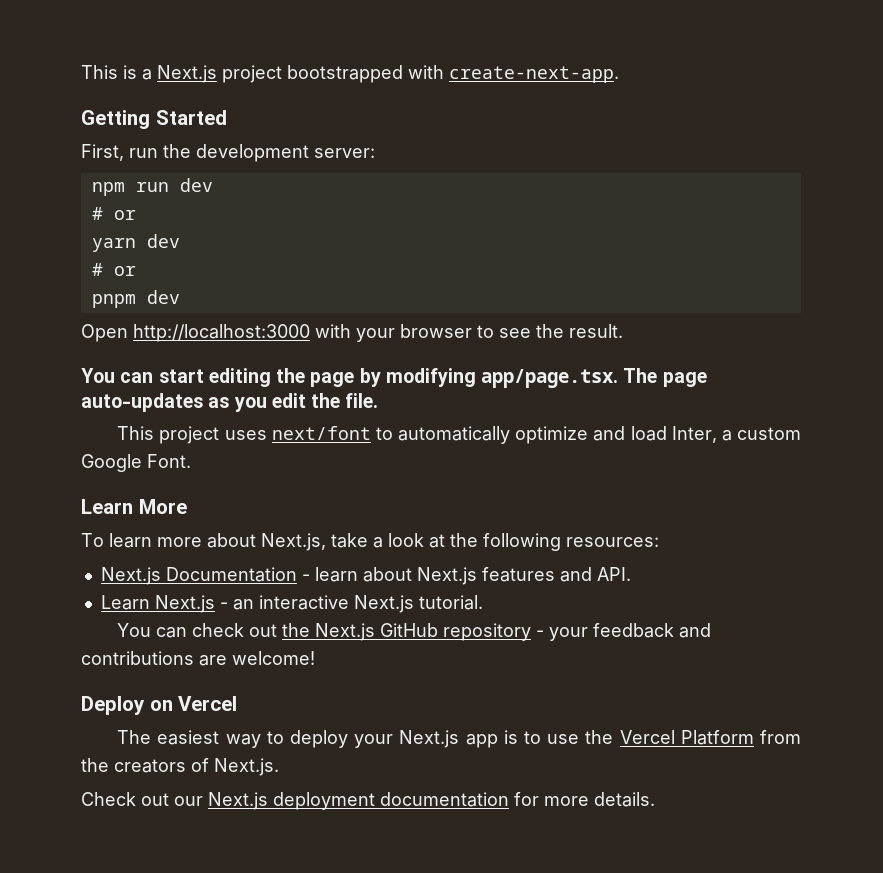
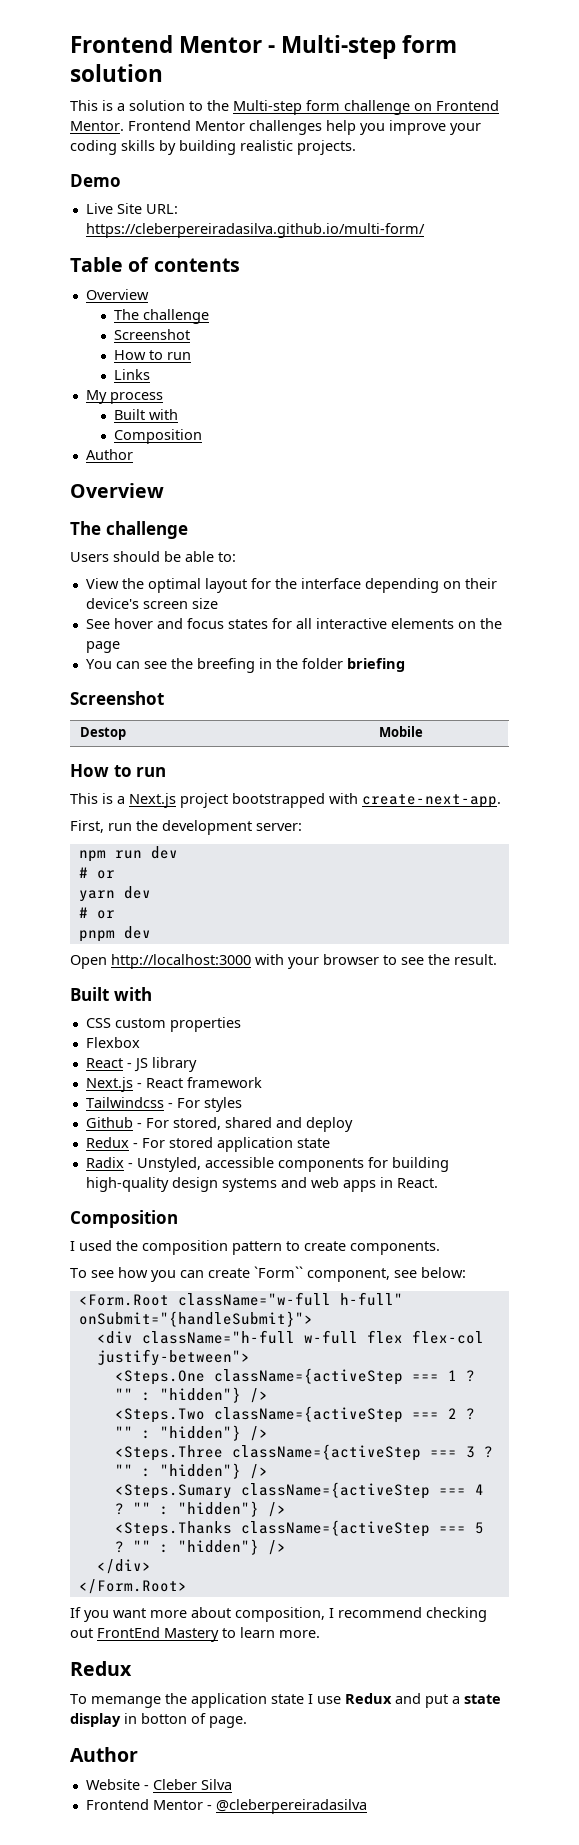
(81, 72) none -> [70,35,458,59] [70,64,163,82] [70,100,499,115] [70,120,481,135] [70,140,356,155] [70,174,121,187] [85,203,178,214] [85,223,425,238] [70,257,240,272] [85,289,149,300] [114,309,210,324] [114,329,191,340] [114,350,192,360] [114,369,151,380] [85,390,163,404] [114,409,179,420] [114,429,203,444] [85,449,133,460] [70,483,164,498] [70,521,188,539] [70,551,236,562] [85,578,497,593] [85,598,218,609] [85,618,502,629] [85,641,120,653] [85,658,405,673] [70,691,164,705] [80,727,127,740] [378,726,423,737] [70,764,167,777] Frontend Mentor - Multi-step form solution // This is a solution to the Multi-step form challenge on Frontend Mentor. Frontend Mentor challenges help you improve your coding skills by building realistic projects. // Demo // Live Site URL: https://cleberpereiradasilva.github.io/multi-form/ // Table of contents // Overview // The challenge // Screenshot // How to run // Links // My process // Built with // Composition // Author // Overview // The challenge // Users should be able to: // View the optimal layout for the interface depending on their device's screen size // See hover and focus states for all interactive elements on the page // You can see the breefing in the folder briefing // Screenshot // Destop | Mobile // How to run //
[81,110,227,129] // Getting Started -> (501, 801) none
[81,368,707,388] [81,393,379,412] [117,426,802,444] [81,454,191,472] [81,499,187,514] [81,533,659,551] [100,567,631,585] [100,595,483,613] [117,623,712,641] [81,651,315,666] [81,696,238,715] [117,730,802,748] [81,758,279,776] [81,792,655,810] You can start editing the page by modifying app/page.tsx. The page auto-updates as you edit the file. // This project uses next/font to automatically optimize and load Inter, a custom Google Font. // Learn More // To learn more about Next.js, take a look at the following resources: // Next.js Documentation - learn about Next.js features and API. // Learn Next.js - an interactive Next.js tutorial. // You can check out the Next.js GitHub repository - your feedback and contributions are welcome! // Deploy on Vercel // The easiest way to deploy your Next.js app is to use the Vercel Platform from the creators of Next.js. // Check out our Next.js deployment documentation for more details. -> [70,987,152,1001] [85,1017,241,1032] [85,1037,140,1048] [85,1057,197,1072] [85,1077,262,1092] [85,1097,242,1112] [85,1117,353,1132] [85,1137,330,1152] [85,1157,449,1172] [85,1177,438,1192] [70,1210,178,1228] [70,1240,440,1255] [70,1266,466,1282] [78,1292,403,1306] [78,1311,313,1327] [96,1330,484,1344] [96,1349,250,1366] [114,1368,475,1385] [114,1387,268,1403] [114,1406,475,1423] [114,1425,268,1441] [114,1444,493,1461] [114,1463,268,1479] [114,1482,484,1499] [114,1501,286,1517] [114,1520,484,1537] [114,1539,286,1555] [96,1559,151,1574] [78,1579,187,1594] [70,1607,487,1622] [70,1627,320,1642] [70,1661,132,1676] [70,1693,501,1708] [70,1713,247,1728] [70,1747,138,1762] [85,1779,232,1790] [85,1799,367,1814] Built with // CSS custom properties // Flexbox // React - JS library // Next.js - React framework // Tailwindcss - For styles // Github - For stored, shared and deploy // Redux - For stored application state // Radix - Unstyled, accessible components for building high‑quality design systems and web apps in React. // Composition // I used the composition pattern to create components. // To see how you can create `Form`` component, see below: // <Form.Root className="w-full h-full" onSubmit="{handleSubmit}"> // <div className="h-full w-full flex flex-col justify-between"> // <Steps.One className={activeStep === 1 ? "" : "hidden"} /> // <Steps.Two className={activeStep === 2 ? "" : "hidden"} /> // <Steps.Three className={activeStep === 3 ? "" : "hidden"} /> // <Steps.Sumary className={activeStep === 4 ? "" : "hidden"} /> // <Steps.Thanks className={activeStep === 5 ? "" : "hidden"} /> // </div> // </Form.Root> // If you want more about composition, I recommend checking out FrontEnd Mastery to learn more. // Redux // To memange the application state I use Redux and put a state display in botton of page. // Author // Website - Cleber Silva // Frontend Mentor - @cleberpereiradasilva

